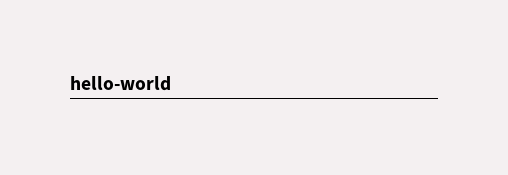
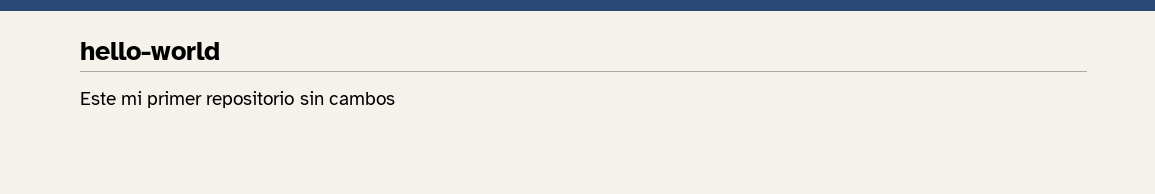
(171, 83) none -> [80,91,395,108] // Este mi primer repositorio sin cambos

